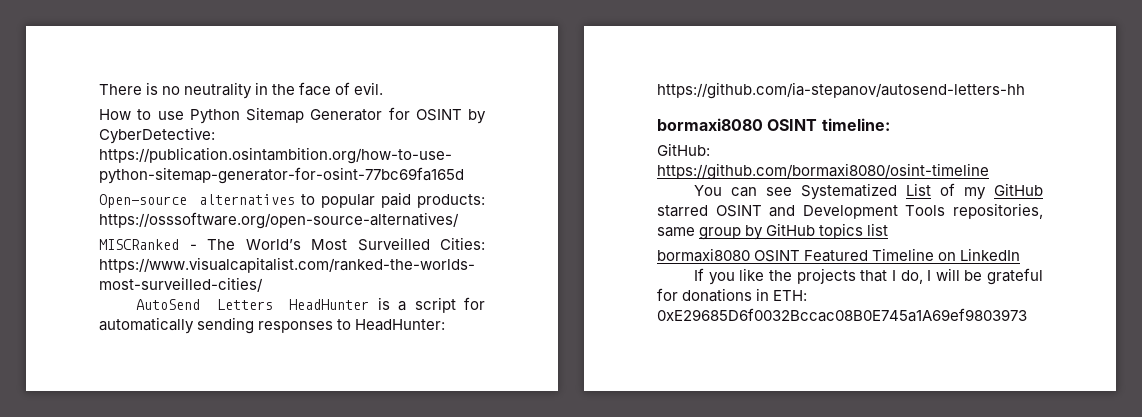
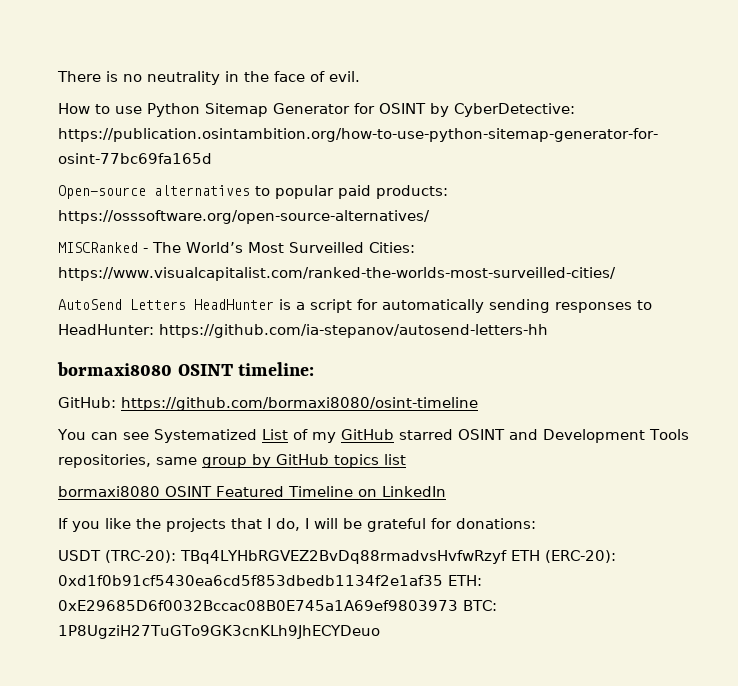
[682,288,808,302] [657,308,1027,322] donations in ETH: 0xE29685D6f0032Bccac08B0E745a1A69ef9803973 -> [456,518,536,529] [58,550,616,564] [58,575,482,586] [58,600,497,611] [58,625,380,639] donations: // USDT (TRC-20): TBq4LYHbRGVEZ2BvDq88rmadvsHvfwRzyf ETH (ERC-20): 0xd1f0b91cf5430ea6cd5f853dbedb1134f2e1af35 ETH: 0xE29685D6f0032Bccac08B0E745a1A69ef9803973 BTC: 1P8UgziH27TuGTo9GK3cnKLh9JhECYDeuo

